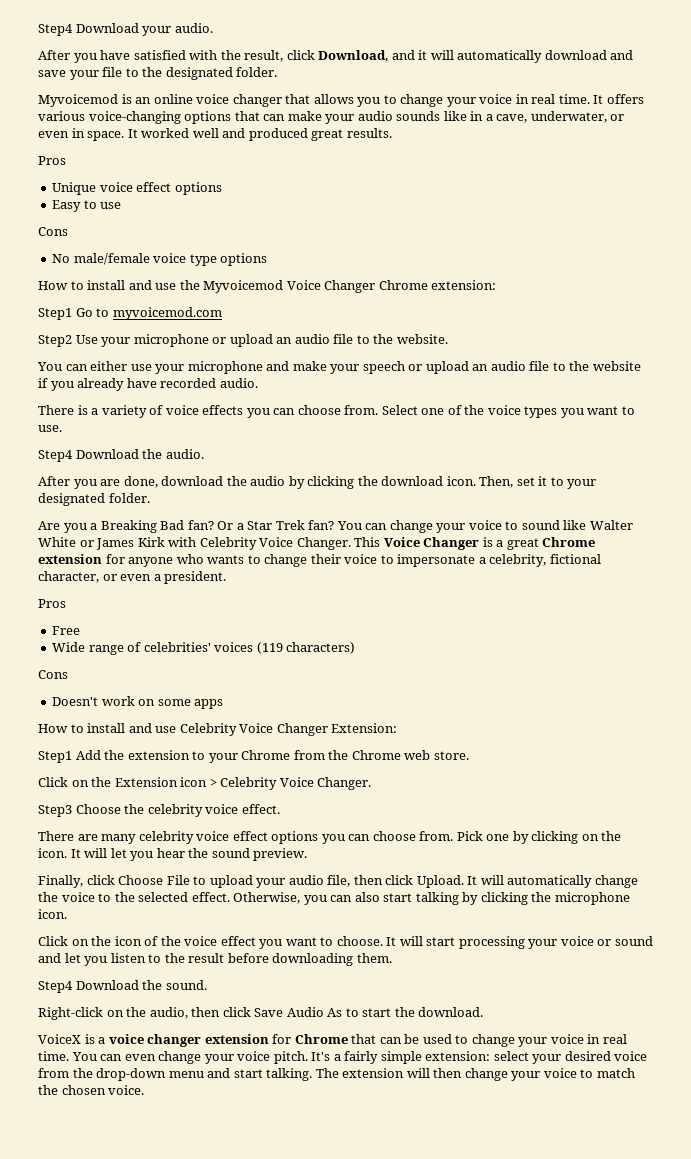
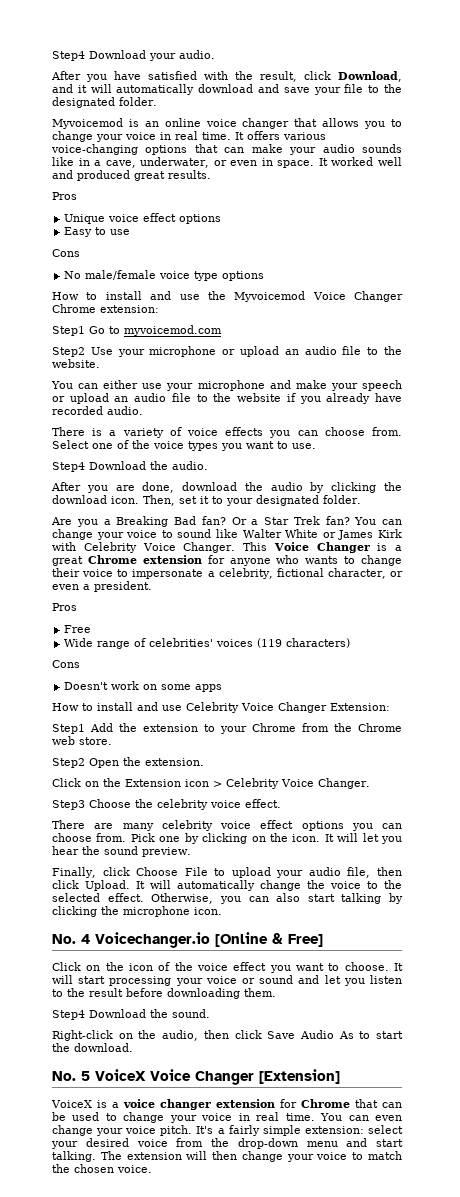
(469, 755) none -> [52,757,204,768] // Step2 Open the extension.
(67, 914) none -> [52,932,323,948] // No. 4 Voicechanger.io [Online & Free]
(484, 1012) none -> [52,1069,340,1085] // No. 5 VoiceX Voice Changer [Extension]

